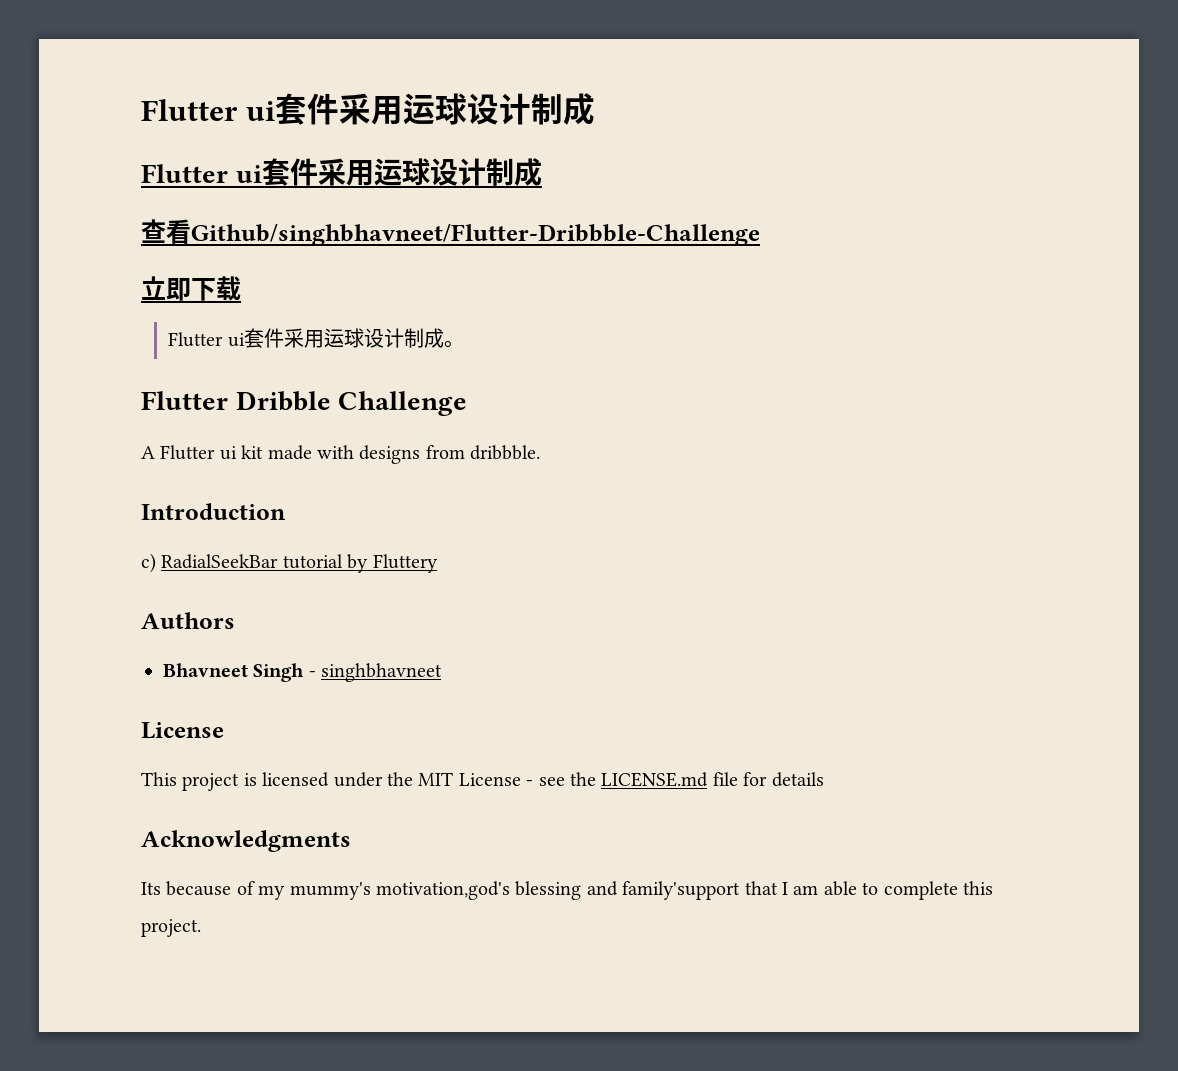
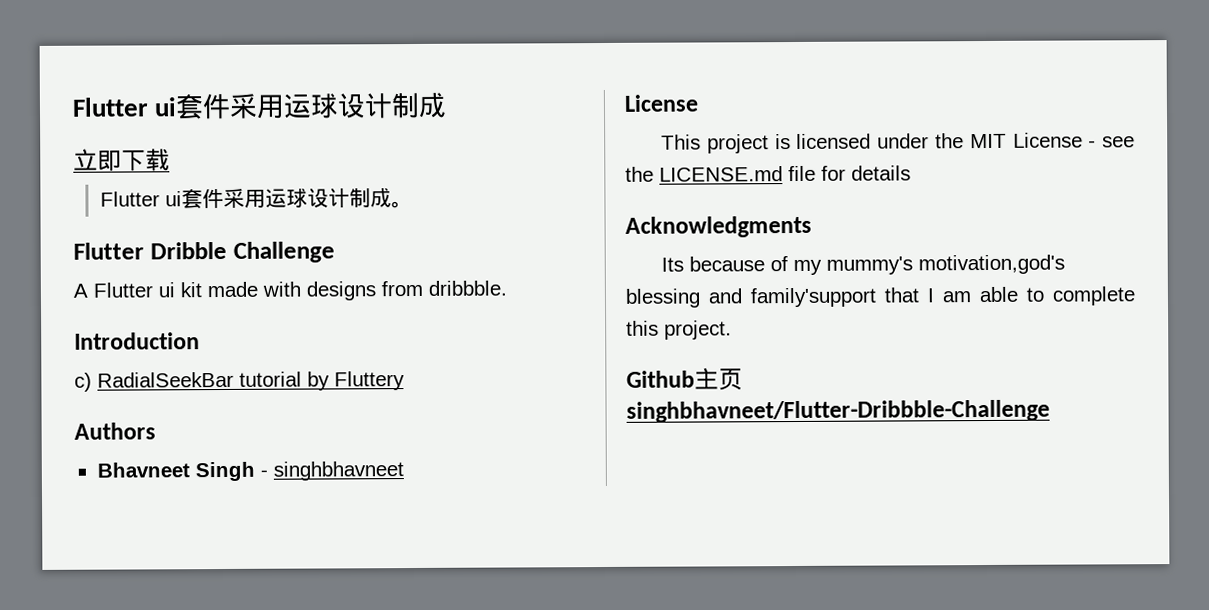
[141,93,595,125] [141,158,542,186] [141,219,760,246] Flutter ui套件采用运球设计制成 // Flutter ui套件采用运球设计制成 // 查看Github/singhbhavneet/Flutter-Dribbble-Challenge -> [72,92,448,120] Flutter ui套件采用运球设计制成
(201, 928) none -> [626,367,743,391] [626,399,1050,423] // Github主页singhbhavneet/Flutter-Dribbble-Challenge

